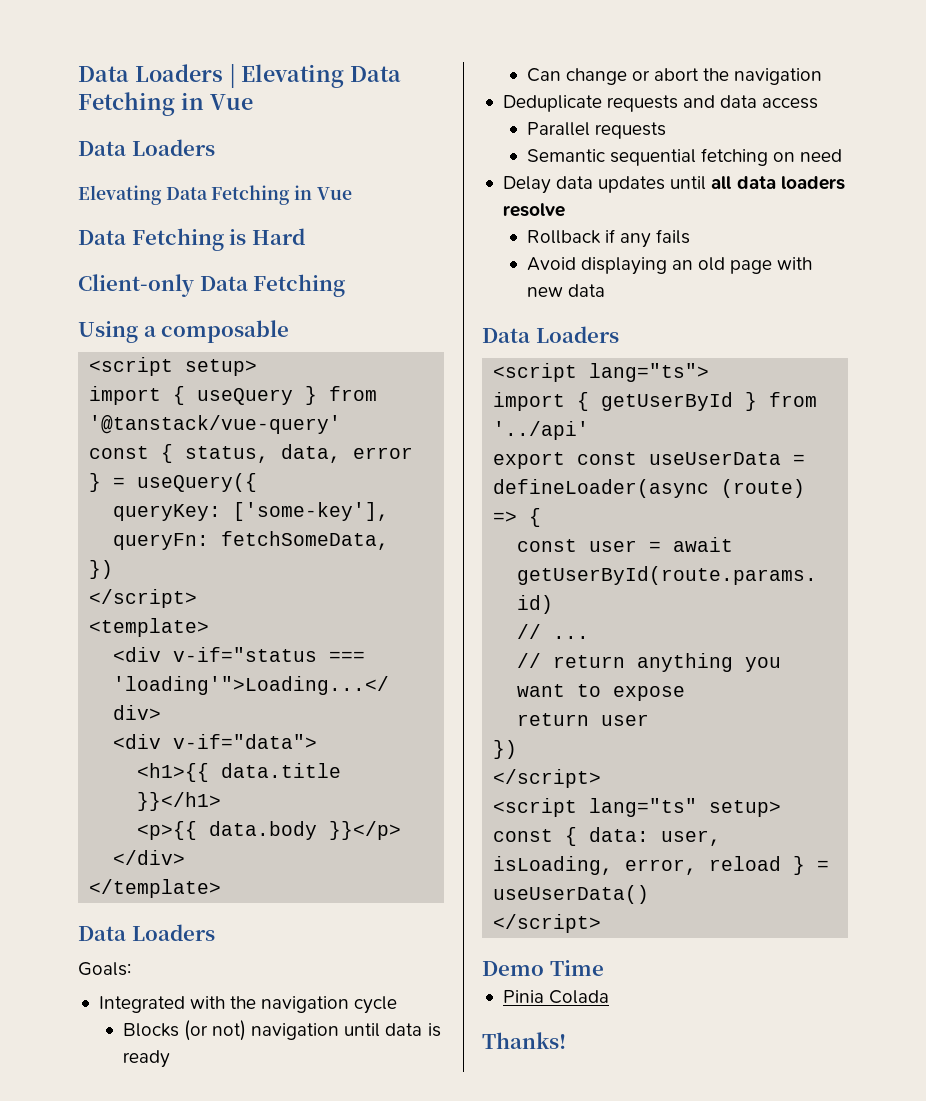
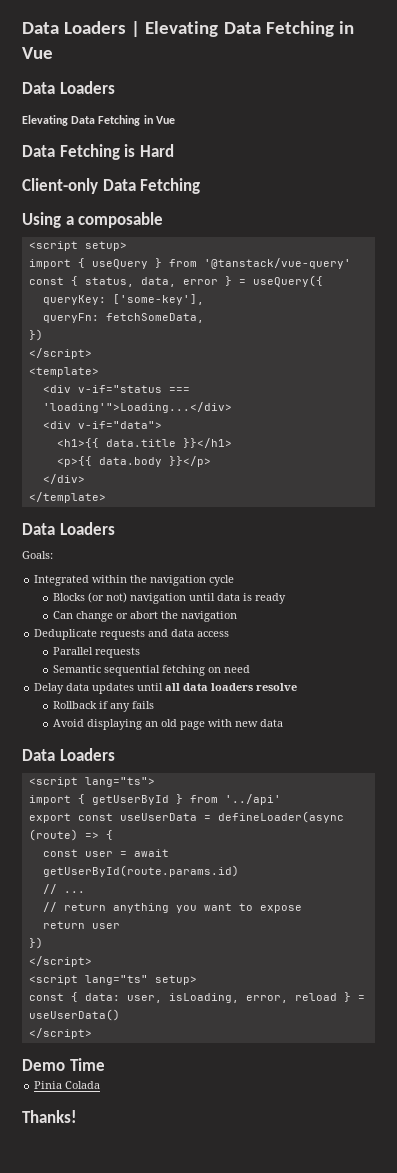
[190,996,226,1009] with -> [92,575,128,583] within

